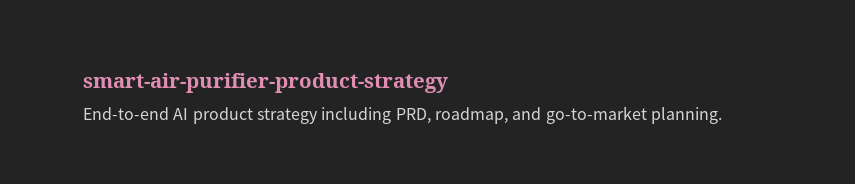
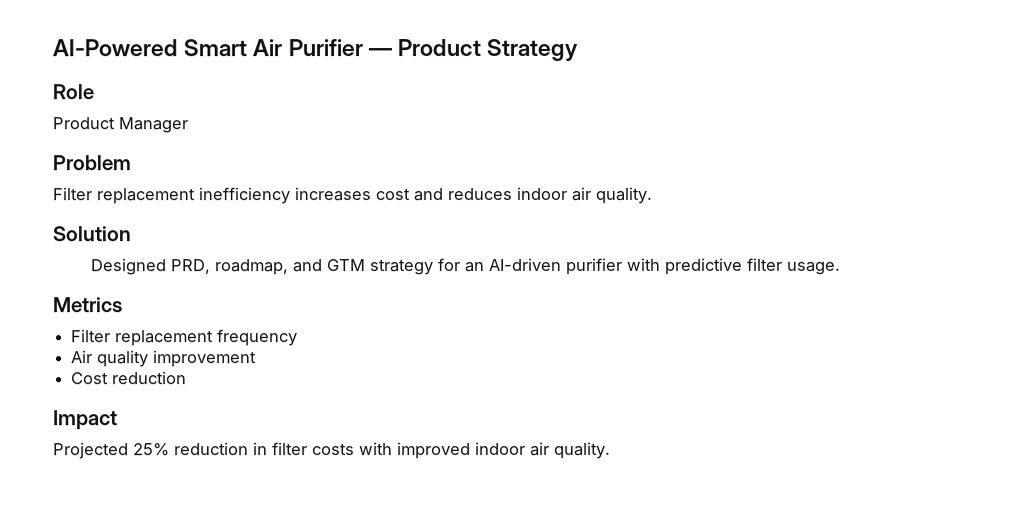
[83,73,448,93] [83,106,722,124] smart-air-purifier-product-strategy // End-to-end AI product strategy including PRD, roadmap, and go-to-market planning. -> [52,38,579,62] [52,84,94,100] [52,117,188,134] [52,155,131,171] [52,186,652,205] [52,226,131,242] [91,257,842,276] [53,297,123,313] [71,329,299,347] [71,350,258,368] [71,371,188,385] [53,410,118,430] [53,441,611,460] AI-Powered Smart Air Purifier — Product Strategy // Role // Product Manager // Problem // Filter replacement inefficiency increases cost and reduces indoor air quality. // Solution // Designed PRD, roadmap, and GTM strategy for an AI-driven purifier with predictive filter usage. // Metrics // Filter replacement frequency // Air quality improvement // Cost reduction // Impact // Projected 25% reduction in filter costs with improved indoor air quality.

